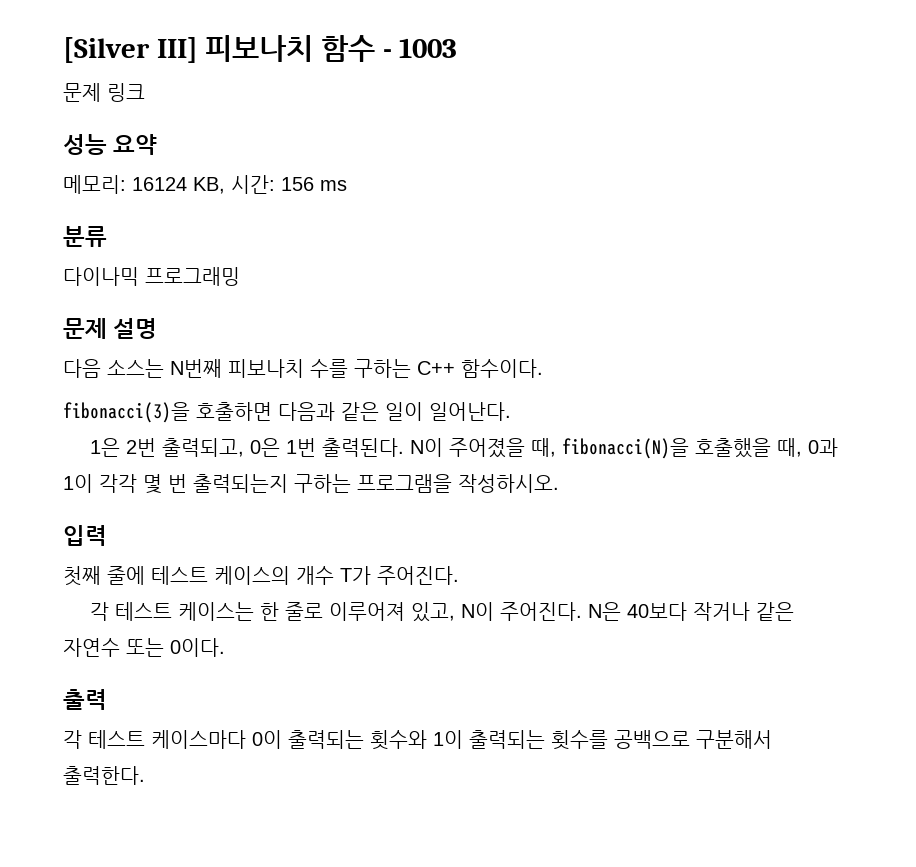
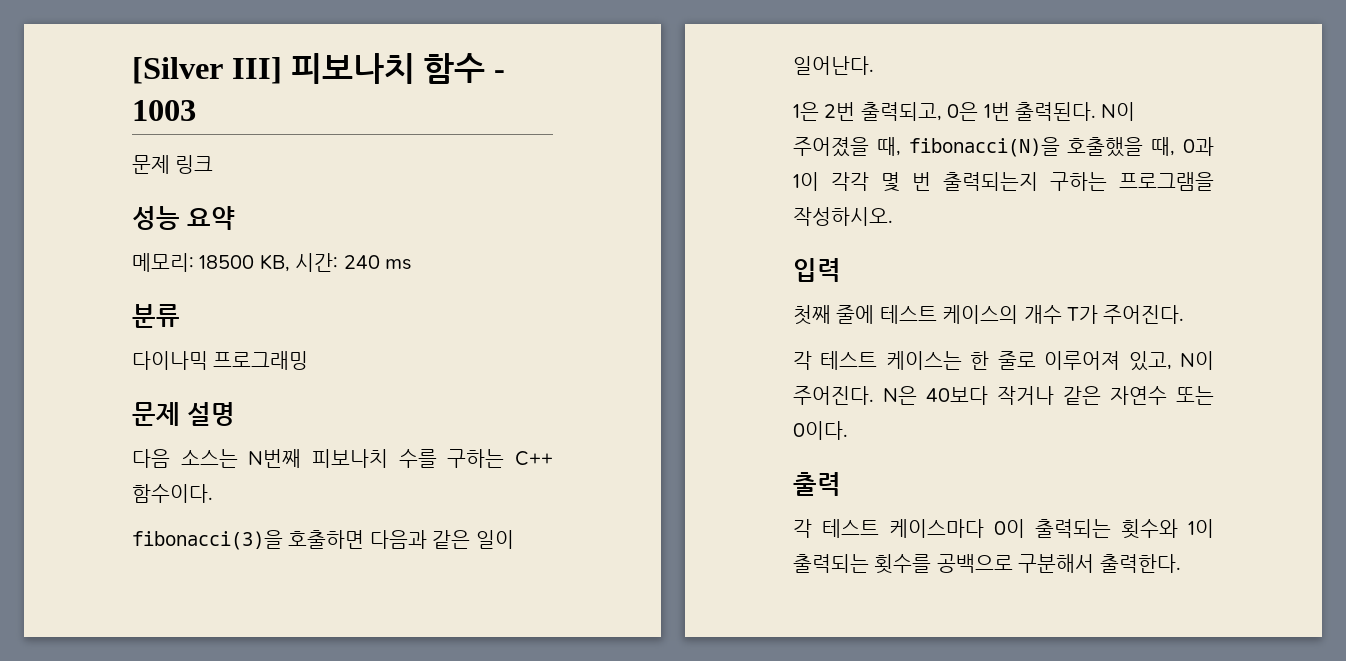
[132,177,187,191] 16124 -> [199,255,255,269] 18500
[281,177,314,191] 156 -> [343,255,380,269] 240

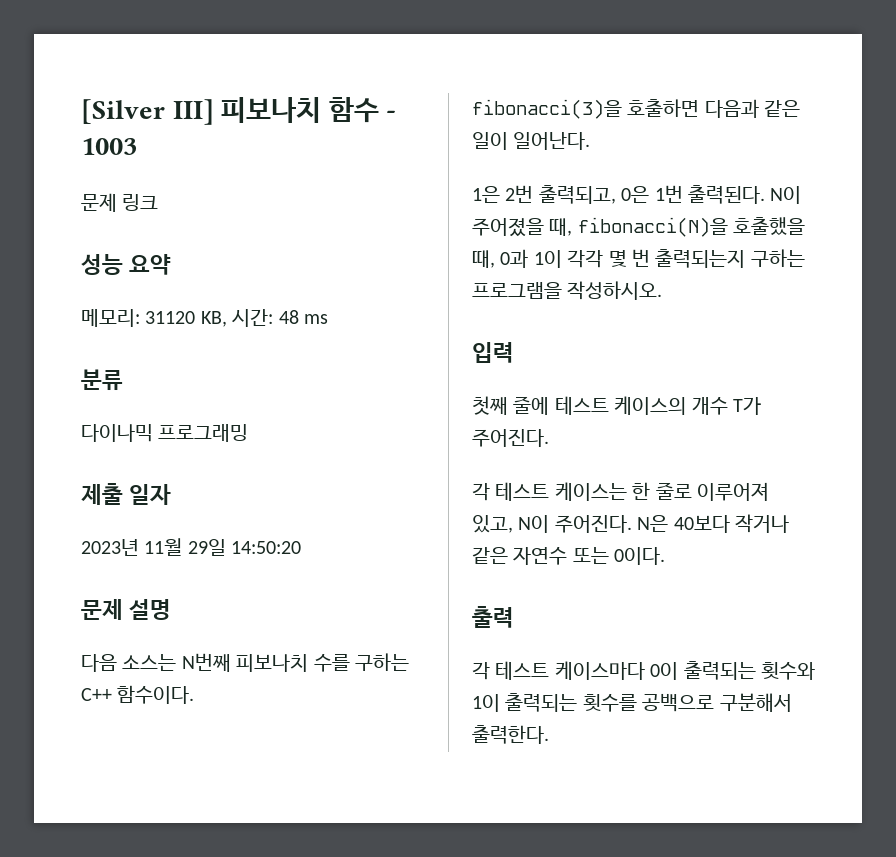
[199,255,255,269] 18500 -> [145,311,196,324] 31120
[343,255,380,269] 240 -> [278,310,299,324] 48
(309, 360) none -> [81,483,172,505] [81,538,302,556] // 제출 일자 // 2023년 11월 29일 14:50:20

